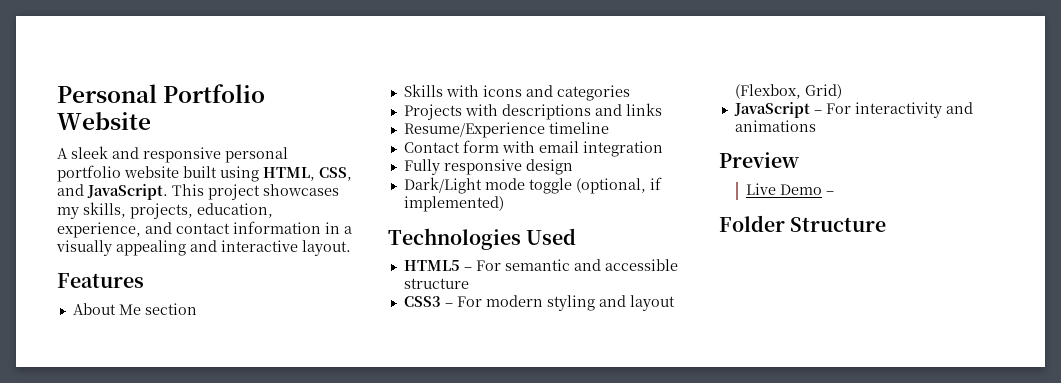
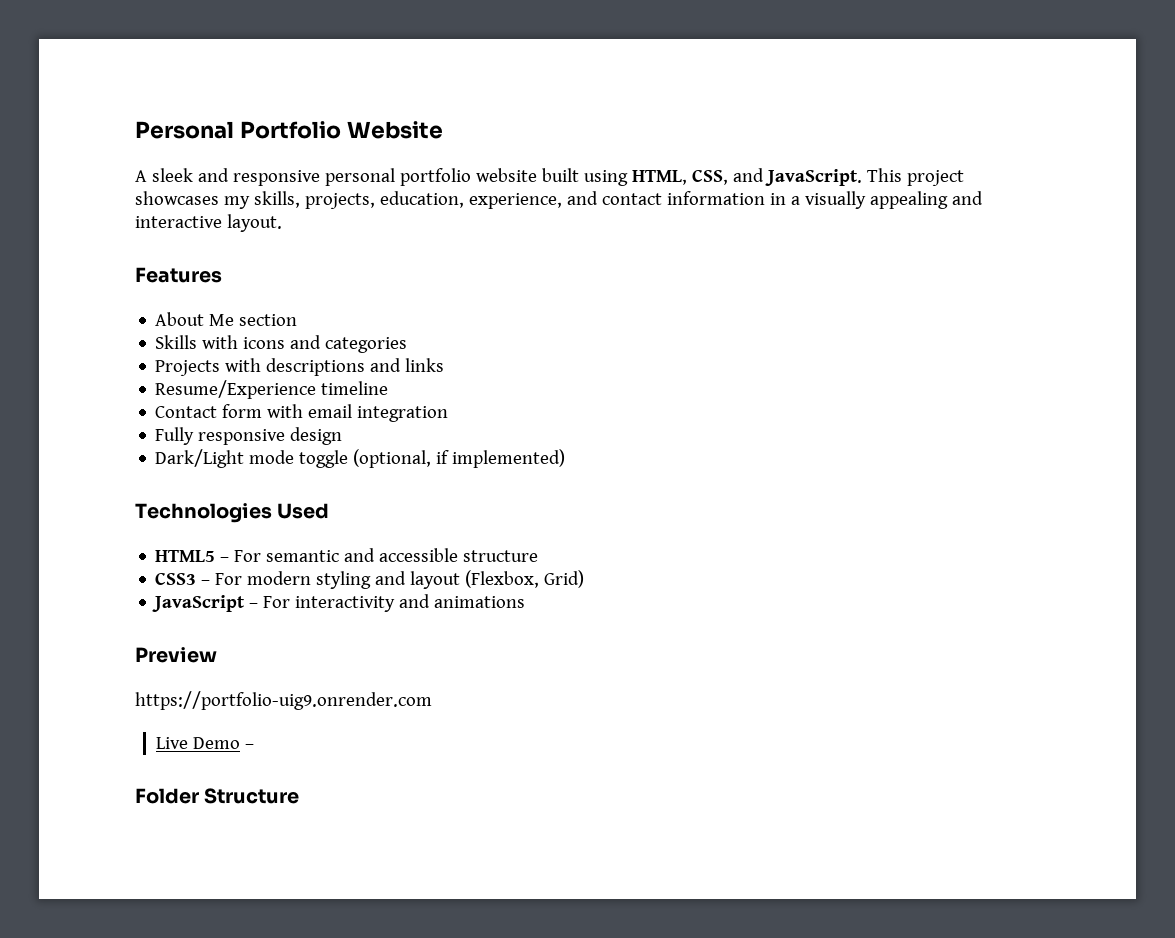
(799, 160) none -> [135,691,432,710] // https://portfolio-uig9.onrender.com

